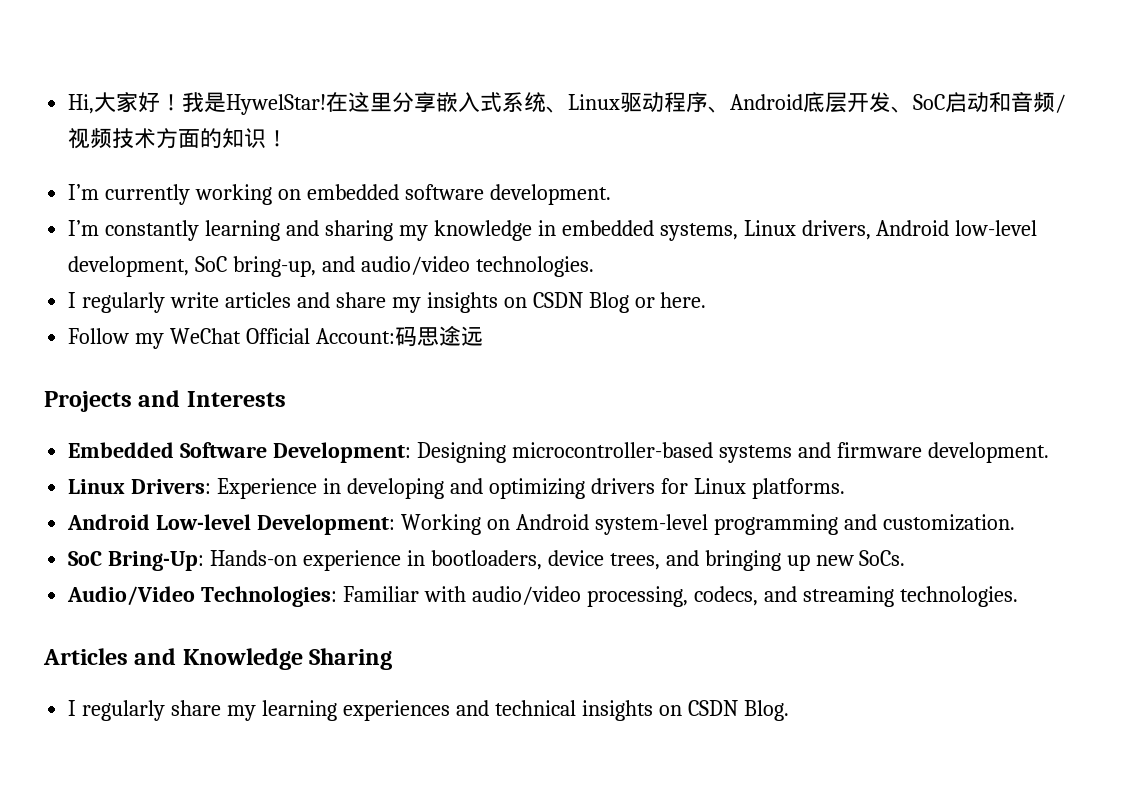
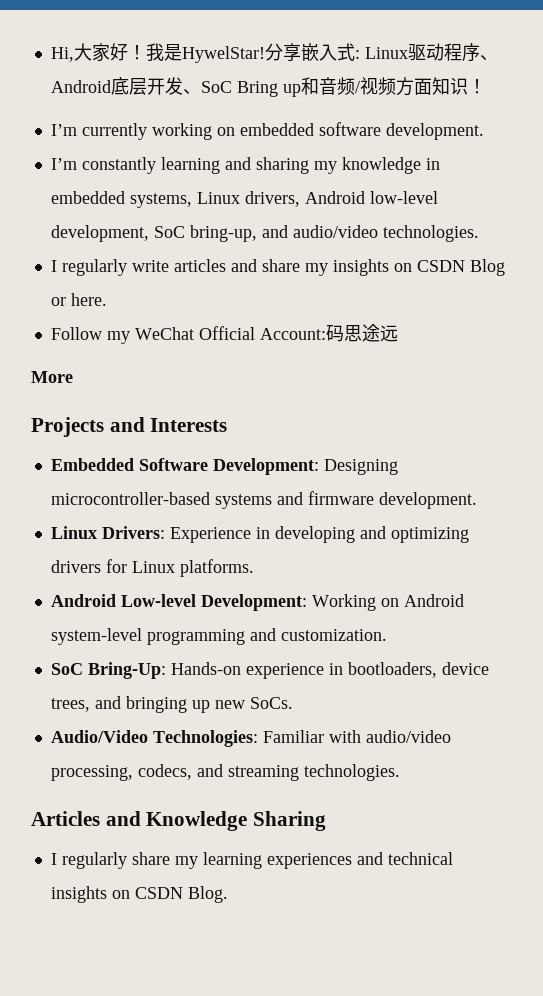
[326,92,393,112] 在这里 -> (265, 54) none
[502,92,569,113] 系统、 -> [354,50,360,59] :
[945,92,990,113] 启动 -> [236,81,301,97] Bring up
[112,128,223,149] 技术方面的 -> [395,77,432,96] 方面
(483, 336) none -> [31,371,73,383] // More

